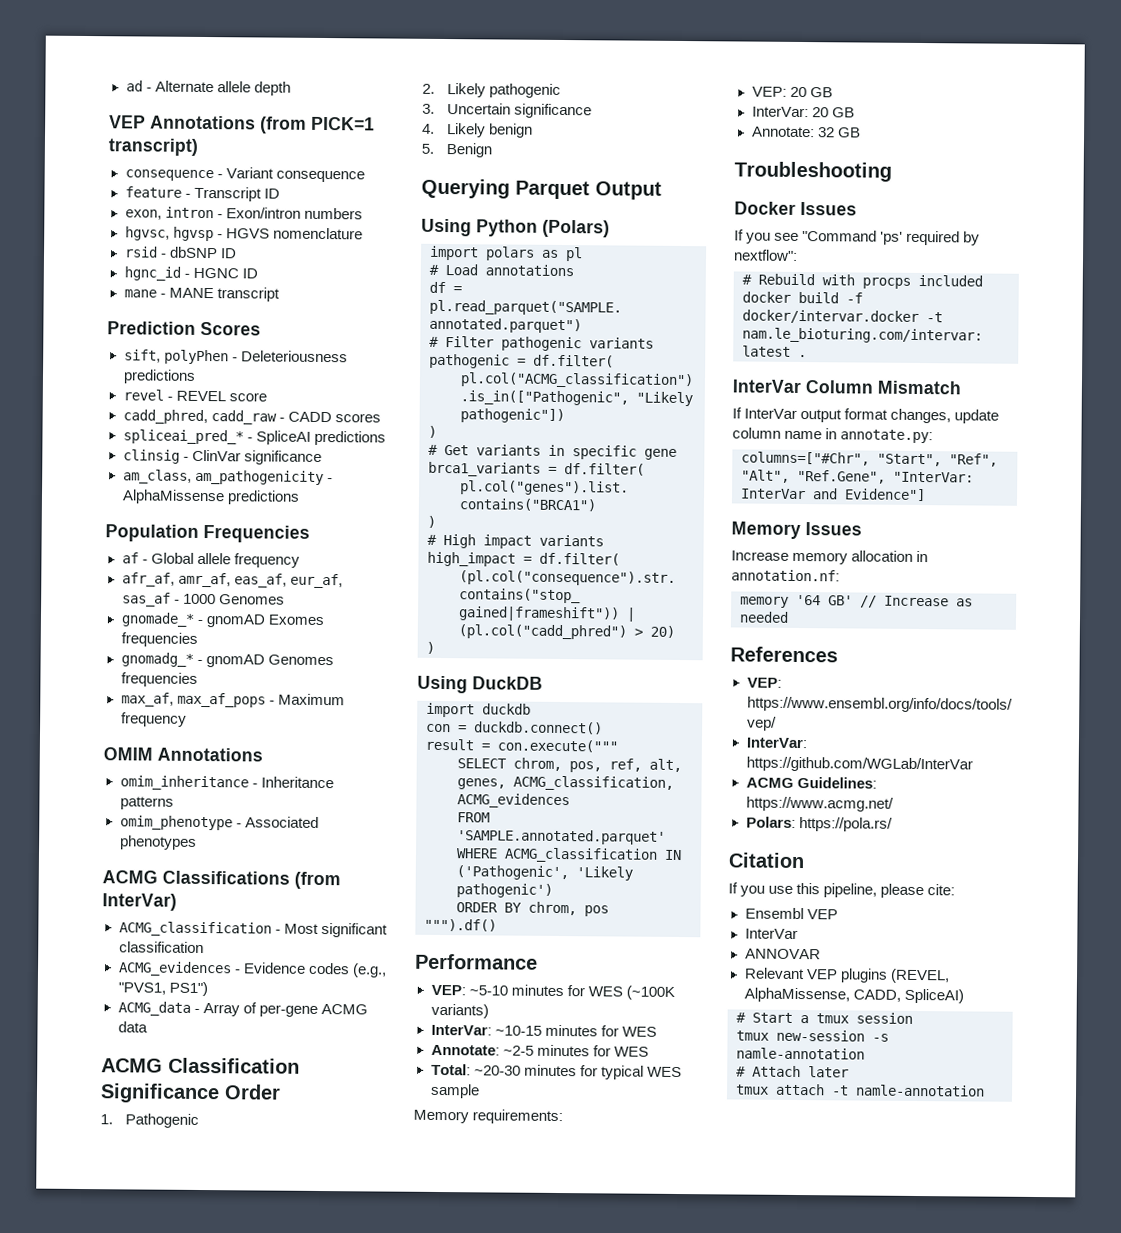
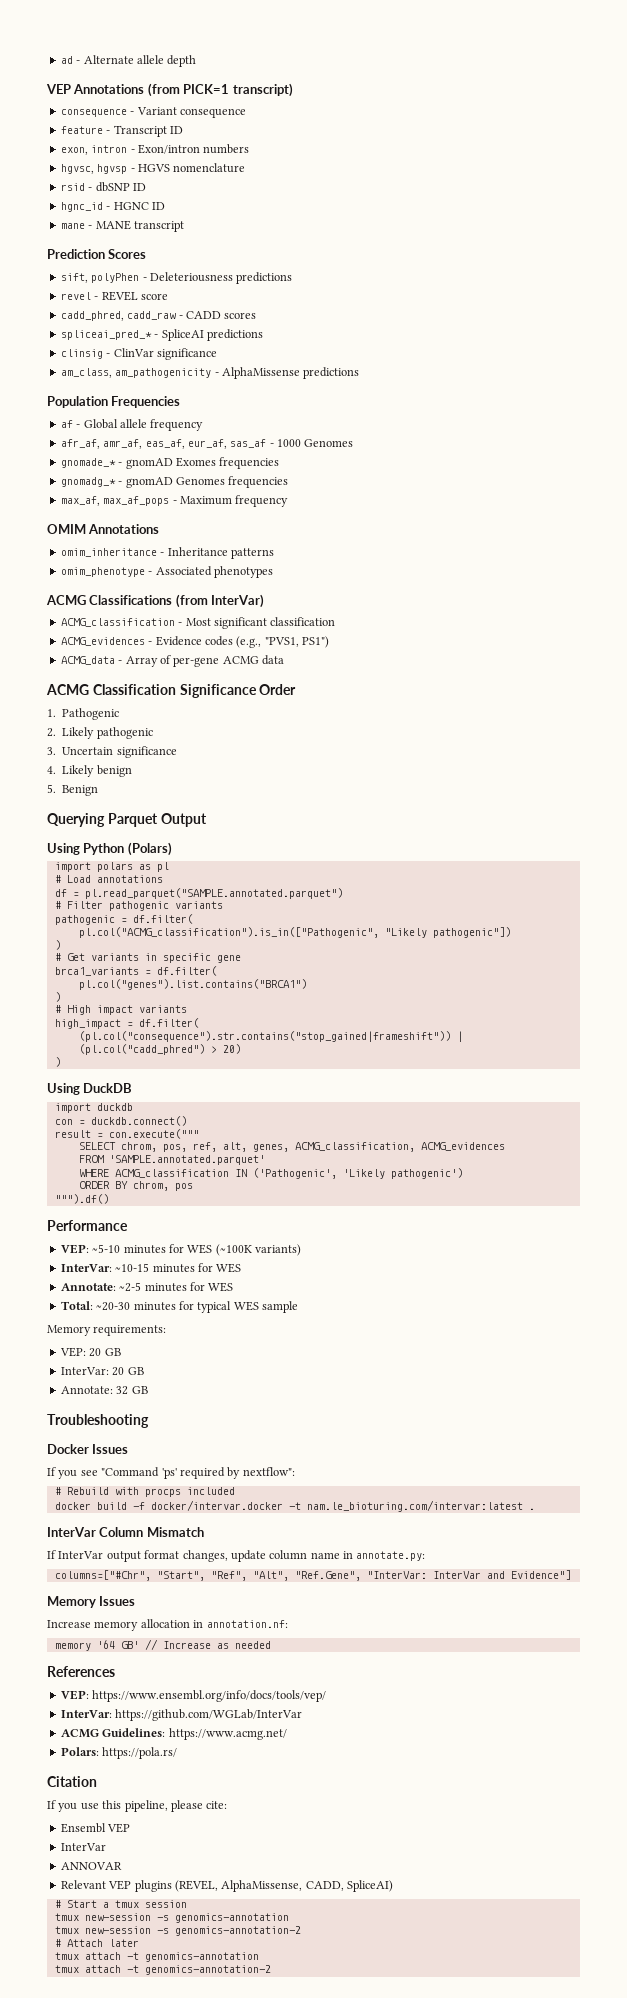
[736,1047,865,1060] namle-annotation -> [174,1913,289,1923] [54,1926,301,1936] genomics-annotation // tmux new-session -s genomics-annotation-2
[855,1084,985,1097] namle-annotation -> [144,1952,259,1962] [54,1965,271,1975] genomics-annotation // tmux attach -t genomics-annotation-2

